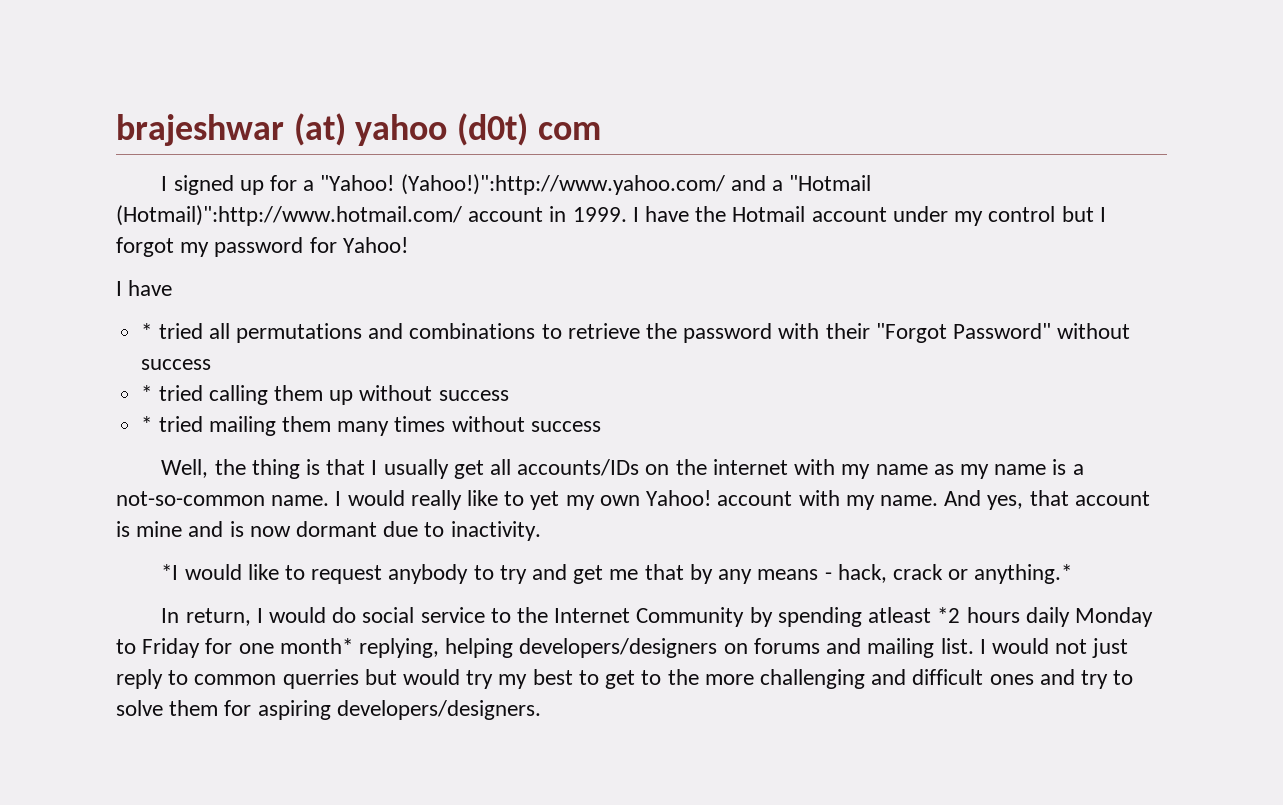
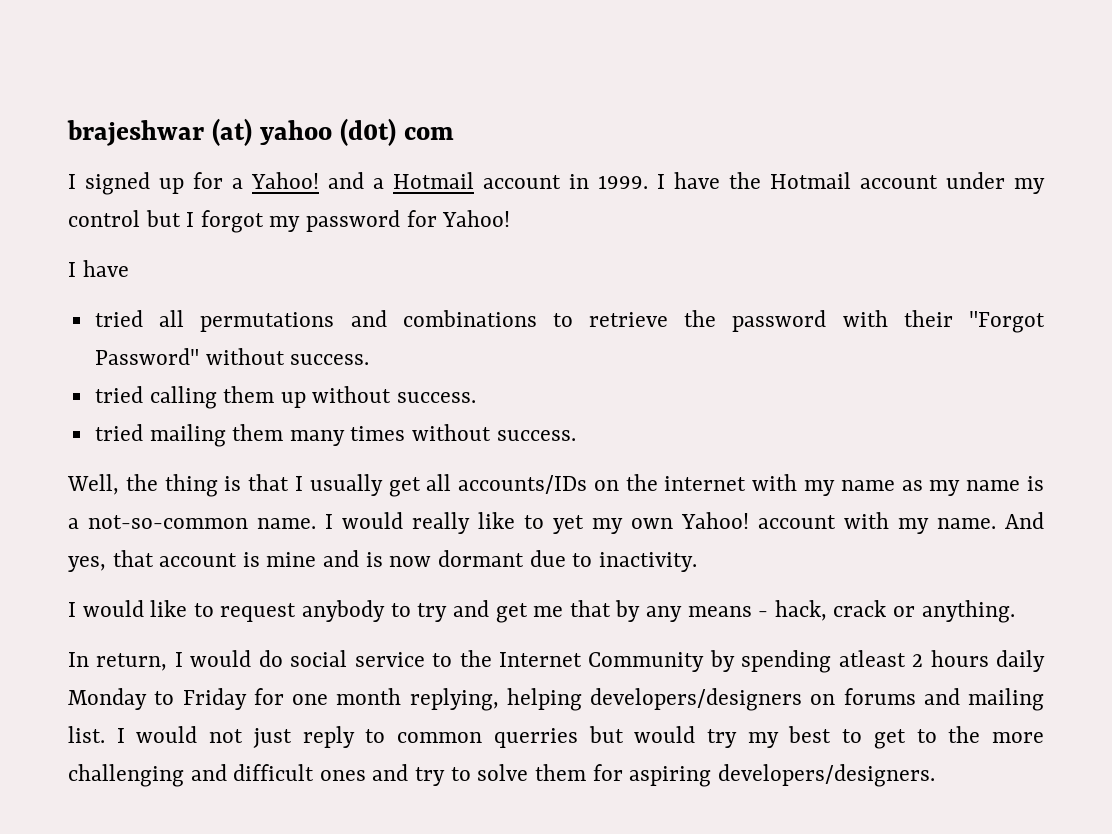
[320,174,872,195] [116,205,462,226] "Yahoo! (Yahoo!)":http://www.yahoo.com/ and a "Hotmail (Hotmail)":http://www.hotmail.com/ -> [251,172,474,189] Yahoo! and a Hotmail
[141,323,153,339] * -> (129, 268) none
[141,359,212,370] [141,385,153,401] success // * -> [290,354,370,365] success. //
[438,390,509,401] [141,416,153,432] success // * -> [397,392,477,403] success. //
[530,421,601,432] success -> [496,430,576,441] success.
[161,564,179,580] *I -> [68,602,76,617] I
[974,564,1073,584] anything.* -> [921,600,1015,623] anything.
[937,607,961,623] *2 -> [912,654,924,667] 2
[279,638,353,654] month* -> [336,688,402,705] month

